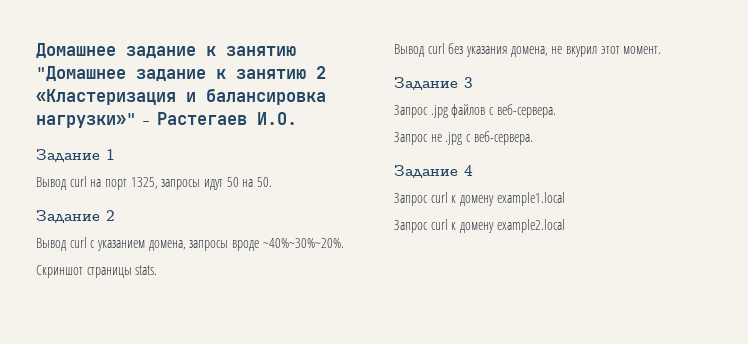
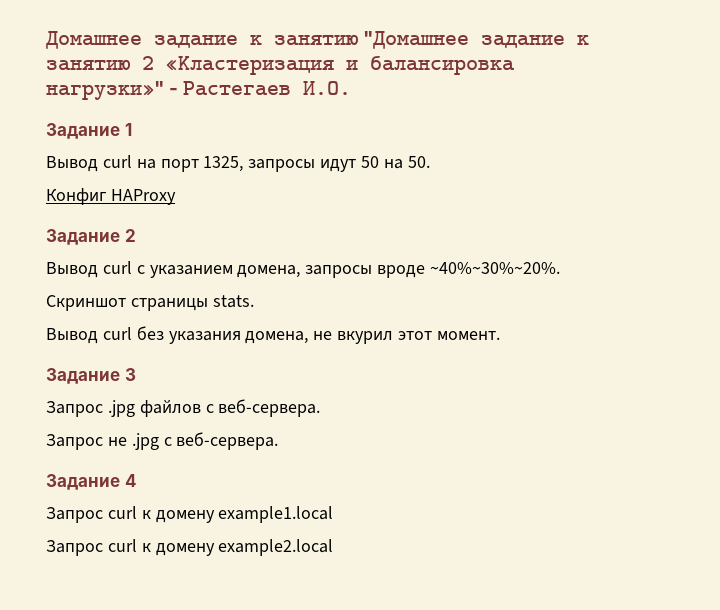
(272, 182) none -> [46,188,176,205] // Конфиг HAProxy

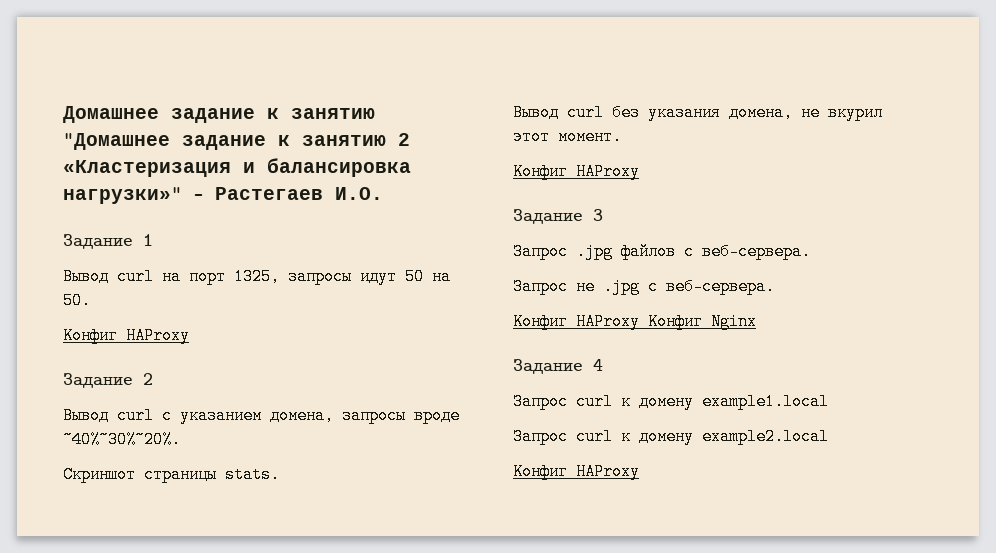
(500, 335) none -> [513,163,640,180] // Конфиг HAProxy
(279, 441) none -> [513,313,757,330] // Конфиг HAProxy Конфиг Nginx
(334, 547) none -> [513,463,640,480] // Конфиг HAProxy

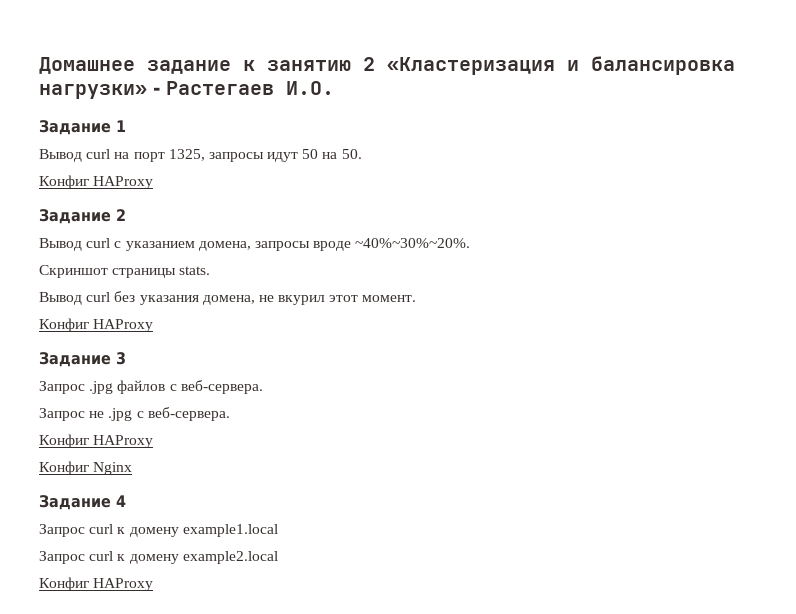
[63,133,386,150] "Домашнее задание к занятию -> (351, 65) none
[63,187,182,204] нагрузки»" -> [39,84,147,99] нагрузки»
(640, 321) none -> (154, 441) //

